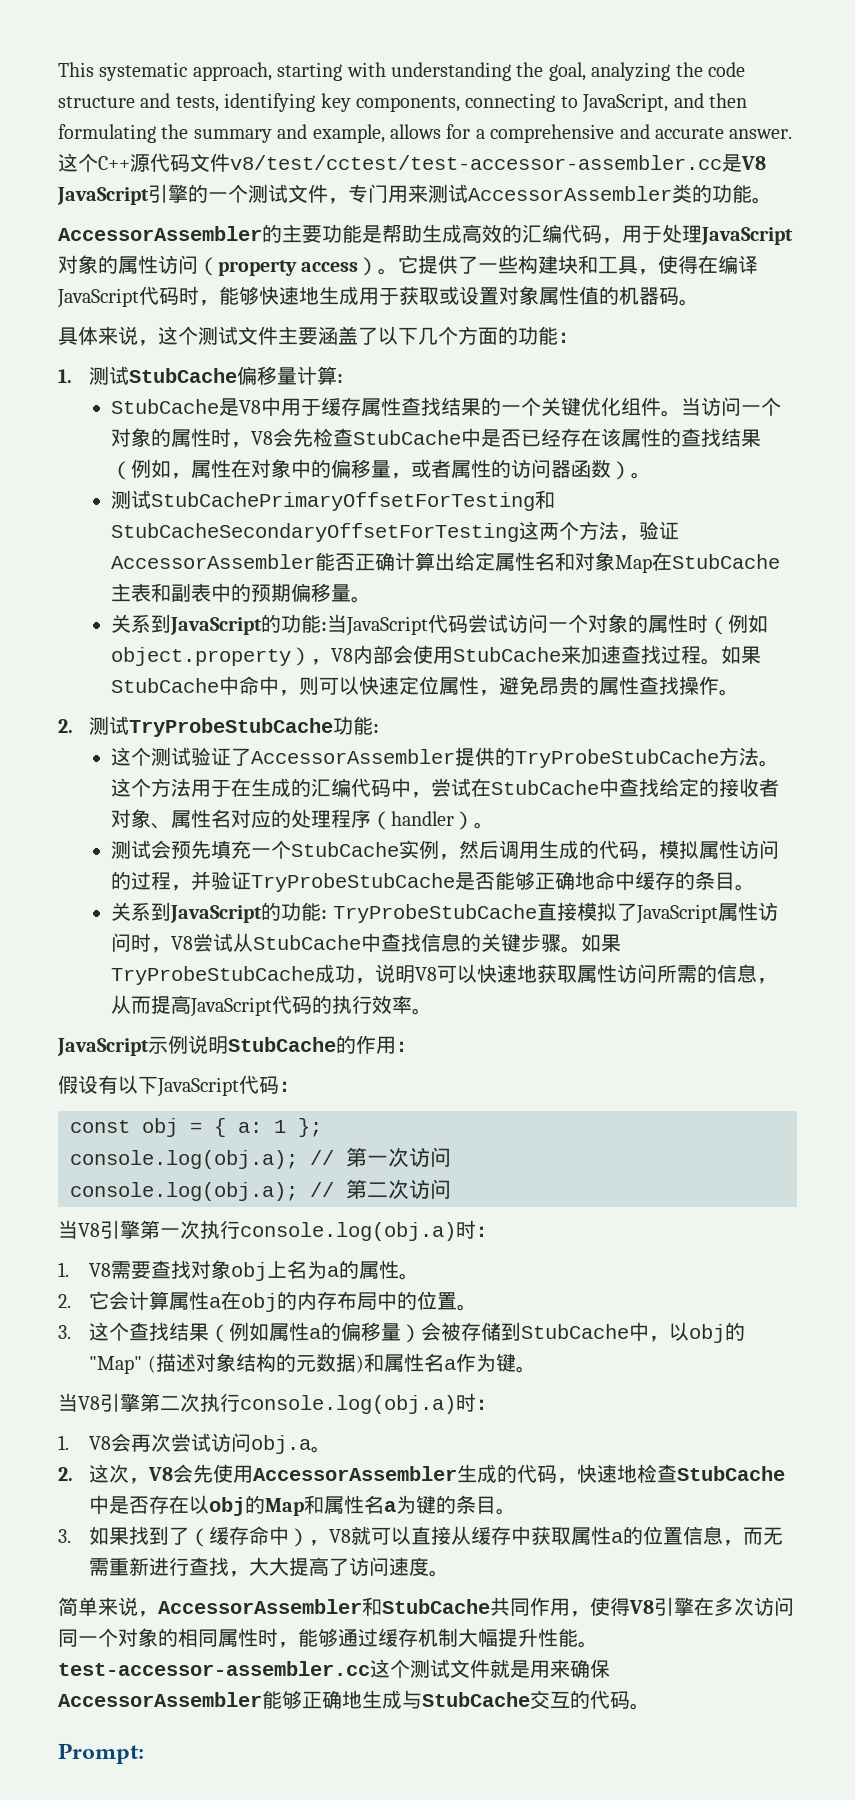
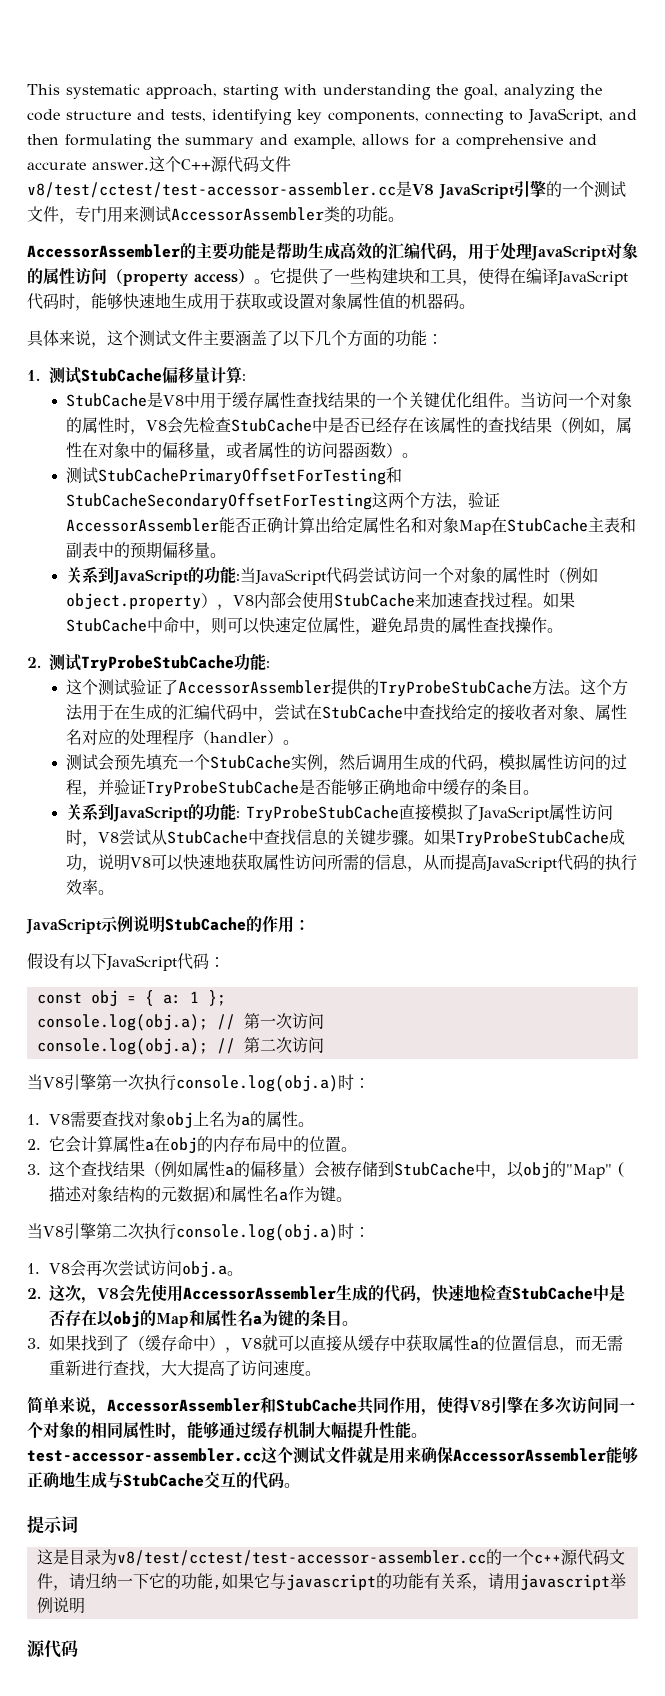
[58,1743,144,1764] Prompt: -> [27,1515,78,1534] [36,1549,625,1566] [36,1572,626,1591] [36,1597,85,1614] [27,1640,78,1658] 提示词 // 这是目录为v8/test/cctest/test-accessor-assembler.cc的一个c++源代码文件，请归纳一下它的功能,如果它与javascript的功能有关系，请用javascript举例说明 // 源代码

